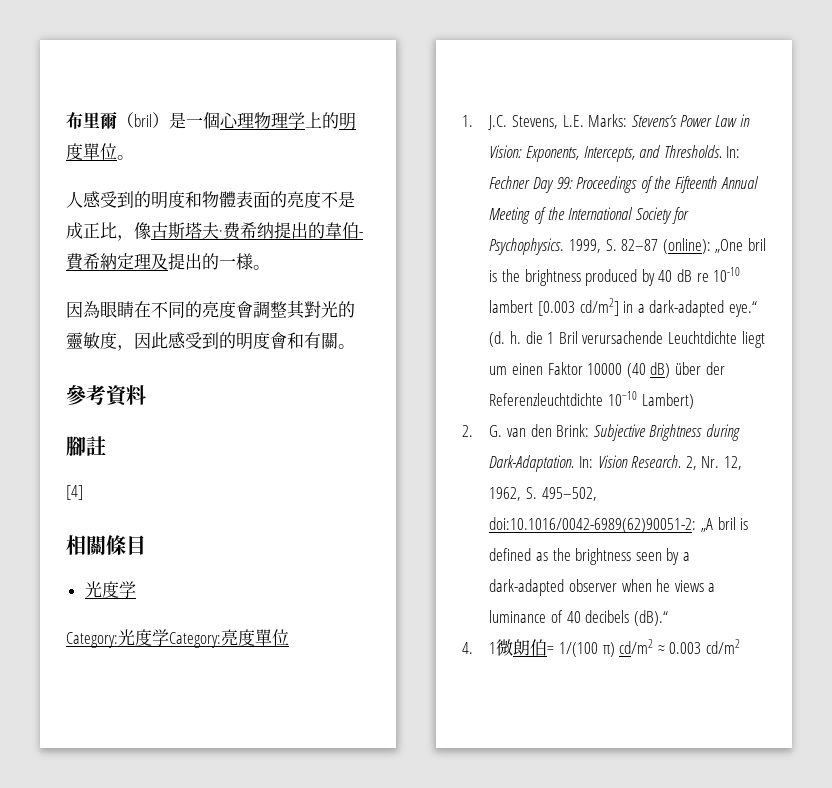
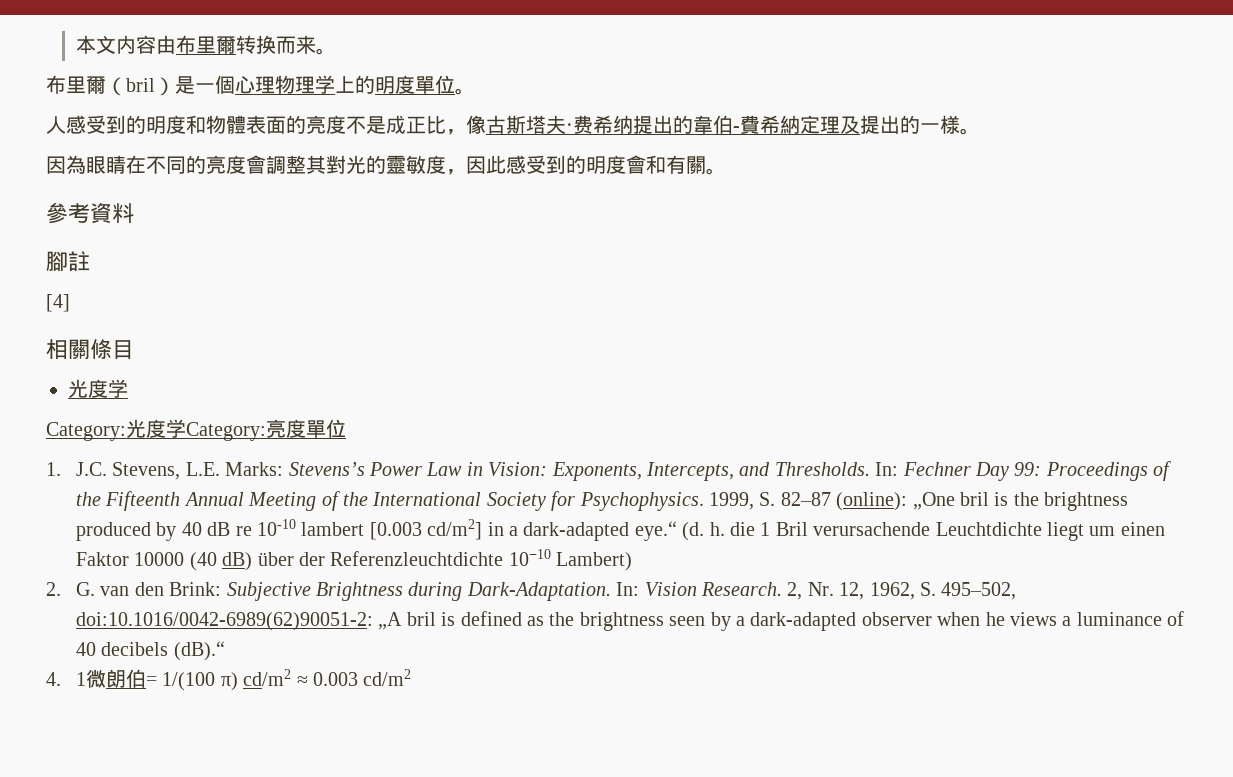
(66, 120) none -> [75,35,336,55] 本文内容由布里爾转换而来。 //

